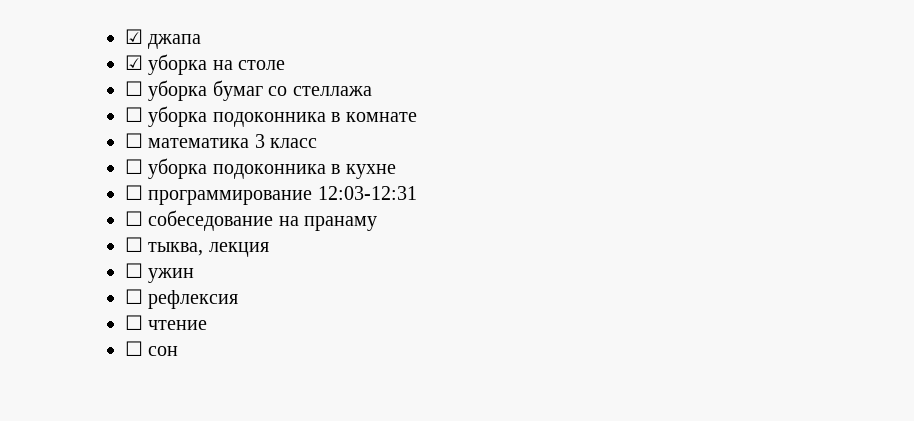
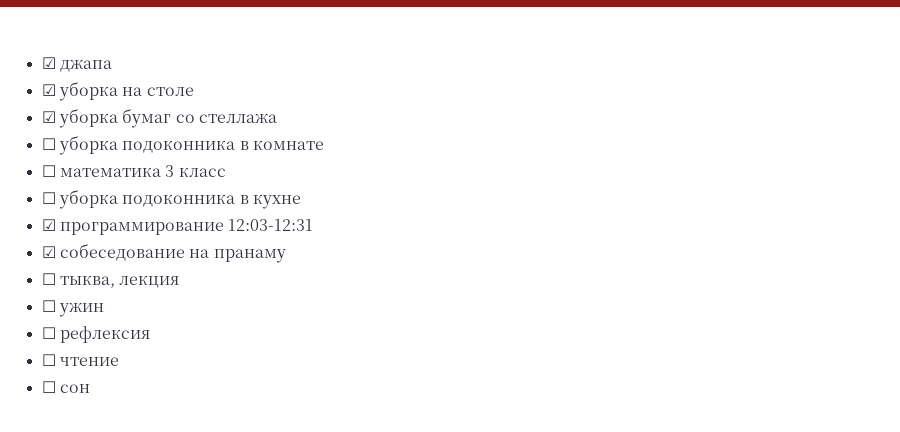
[125,81,143,96] ☐ -> [41,111,56,123] ☑
[125,185,143,200] ☐ -> [41,219,56,231] ☑
[125,211,143,226] ☐ -> [41,246,56,258] ☑

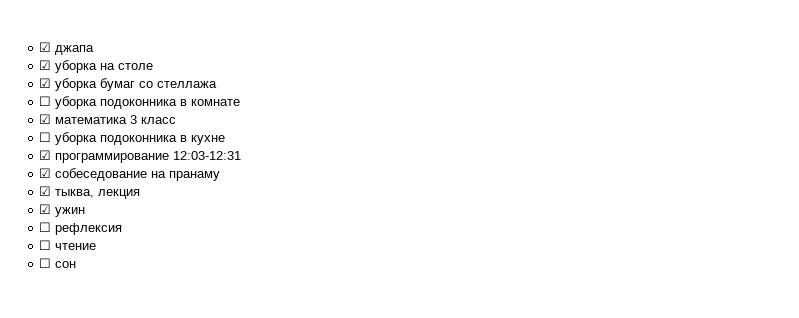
[41,165,56,177] ☐ -> [39,114,52,124] ☑
[41,273,56,285] ☐ -> [39,186,52,196] ☑
[41,300,56,312] ☐ -> [39,204,52,214] ☑

